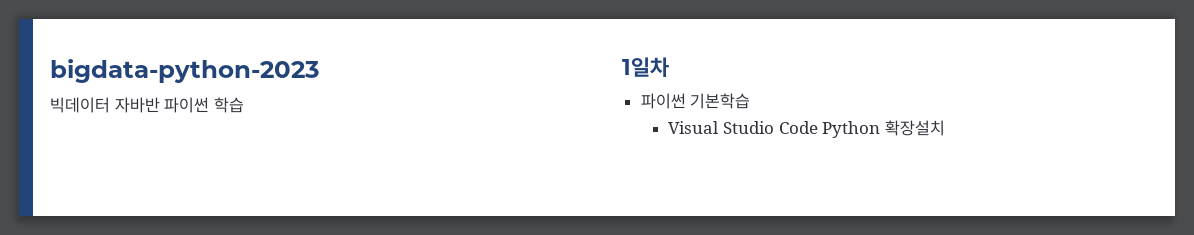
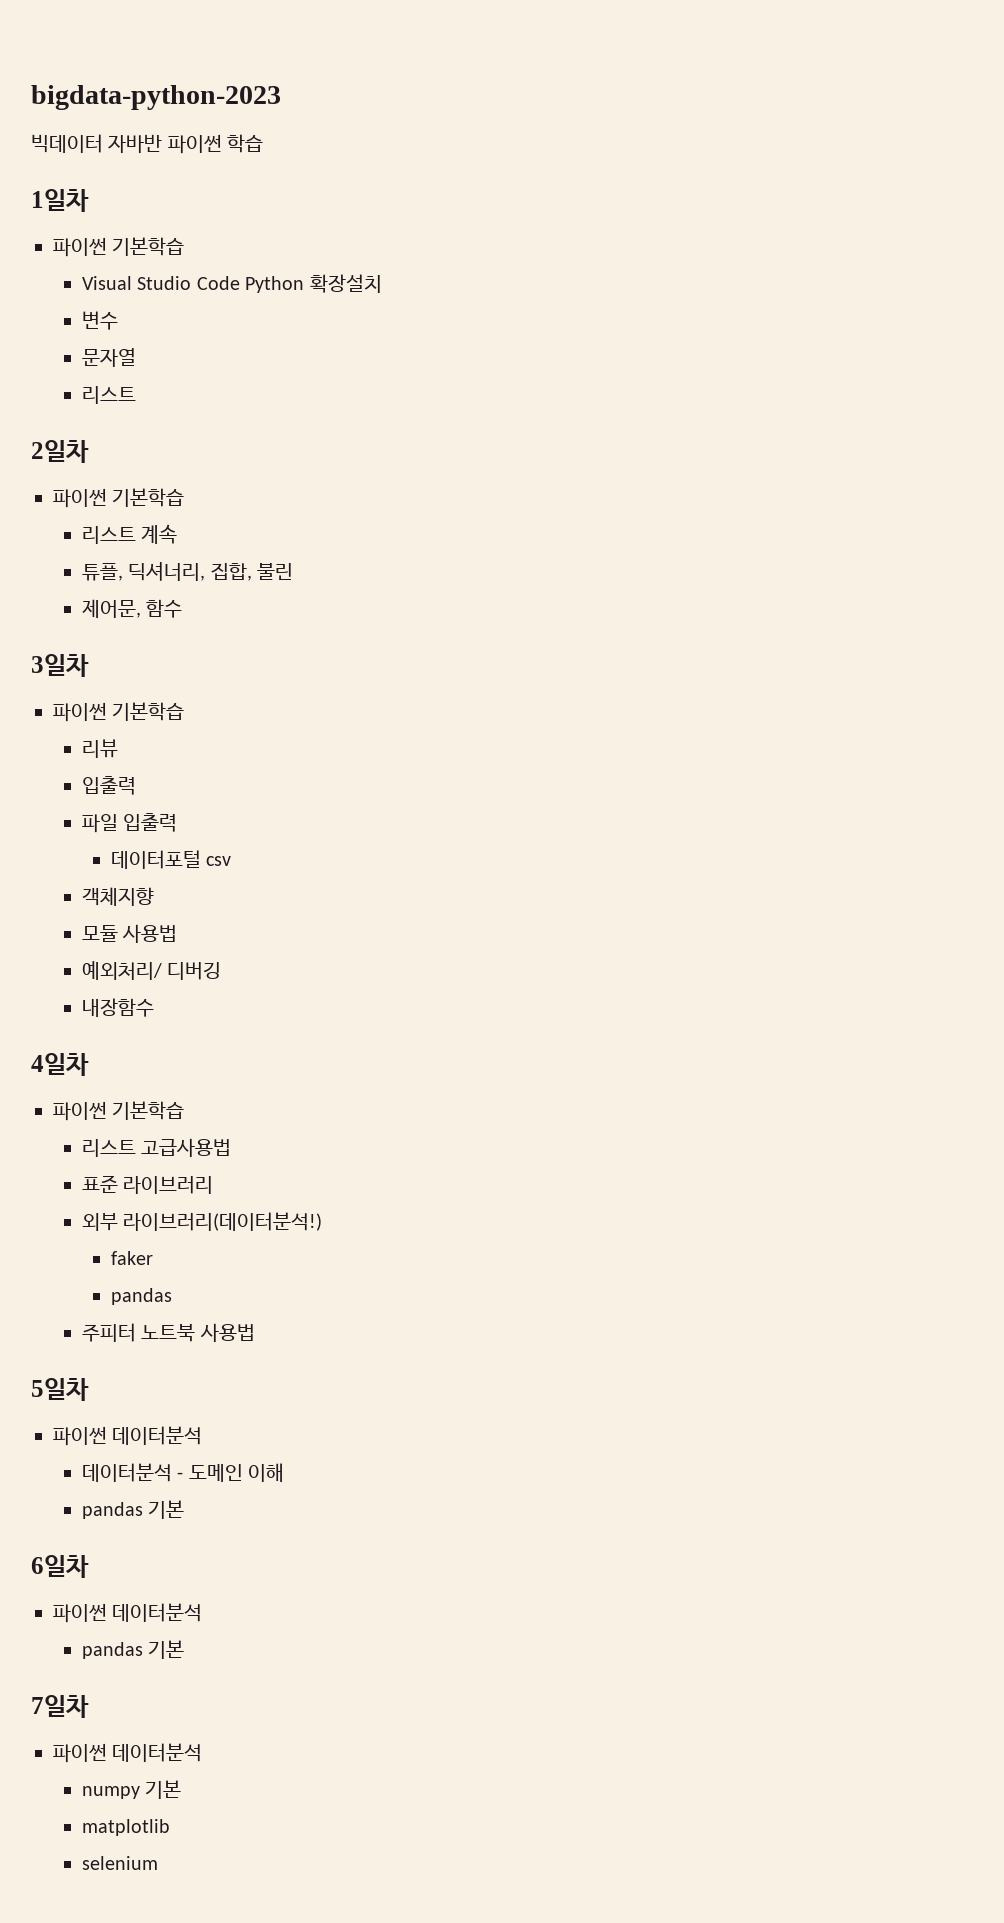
(945, 128) none -> [81,311,118,330] [81,348,136,367] [81,386,136,404] [31,440,89,463] [53,488,185,508] [81,524,178,544] [81,562,294,581] [81,599,183,618] [31,654,89,677] [53,702,185,722] [81,739,118,758] [81,776,136,795] [81,813,178,833] [110,850,232,869] [81,887,154,906] [81,924,178,943] [81,961,222,980] [81,998,154,1017] [31,1053,89,1076] [53,1101,185,1121] [81,1138,232,1157] [81,1175,214,1194] [81,1212,323,1231] [110,1251,153,1265] [110,1288,172,1305] [81,1323,255,1342] [31,1378,89,1401] [53,1426,203,1446] [81,1463,285,1482] [81,1500,185,1519] [31,1555,89,1578] [53,1603,203,1623] [81,1640,185,1659] [31,1695,89,1718] [53,1743,203,1763] [81,1780,182,1799] [81,1819,170,1836] [81,1856,158,1870] // 변수 // 문자열 // 리스트 // 2일차 // 파이썬 기본학습 // 리스트 계속 // 튜플, 딕셔너리, 집합, 불린 // 제어문, 함수 // 3일차 // 파이썬 기본학습 // 리뷰 // 입출력 // 파일 입출력 // 데이터포털 csv // 객체지향 // 모듈 사용법 // 예외처리/ 디버깅 // 내장함수 // 4일차 // 파이썬 기본학습 // 리스트 고급사용법 // 표준 라이브러리 // 외부 라이브러리(데이터분석!) // faker // pandas // 주피터 노트북 사용법 // 5일차 // 파이썬 데이터분석 // 데이터분석 - 도메인 이해 // pandas 기본 // 6일차 // 파이썬 데이터분석 // pandas 기본 // 7일차 // 파이썬 데이터분석 // numpy 기본 // matplotlib // selenium

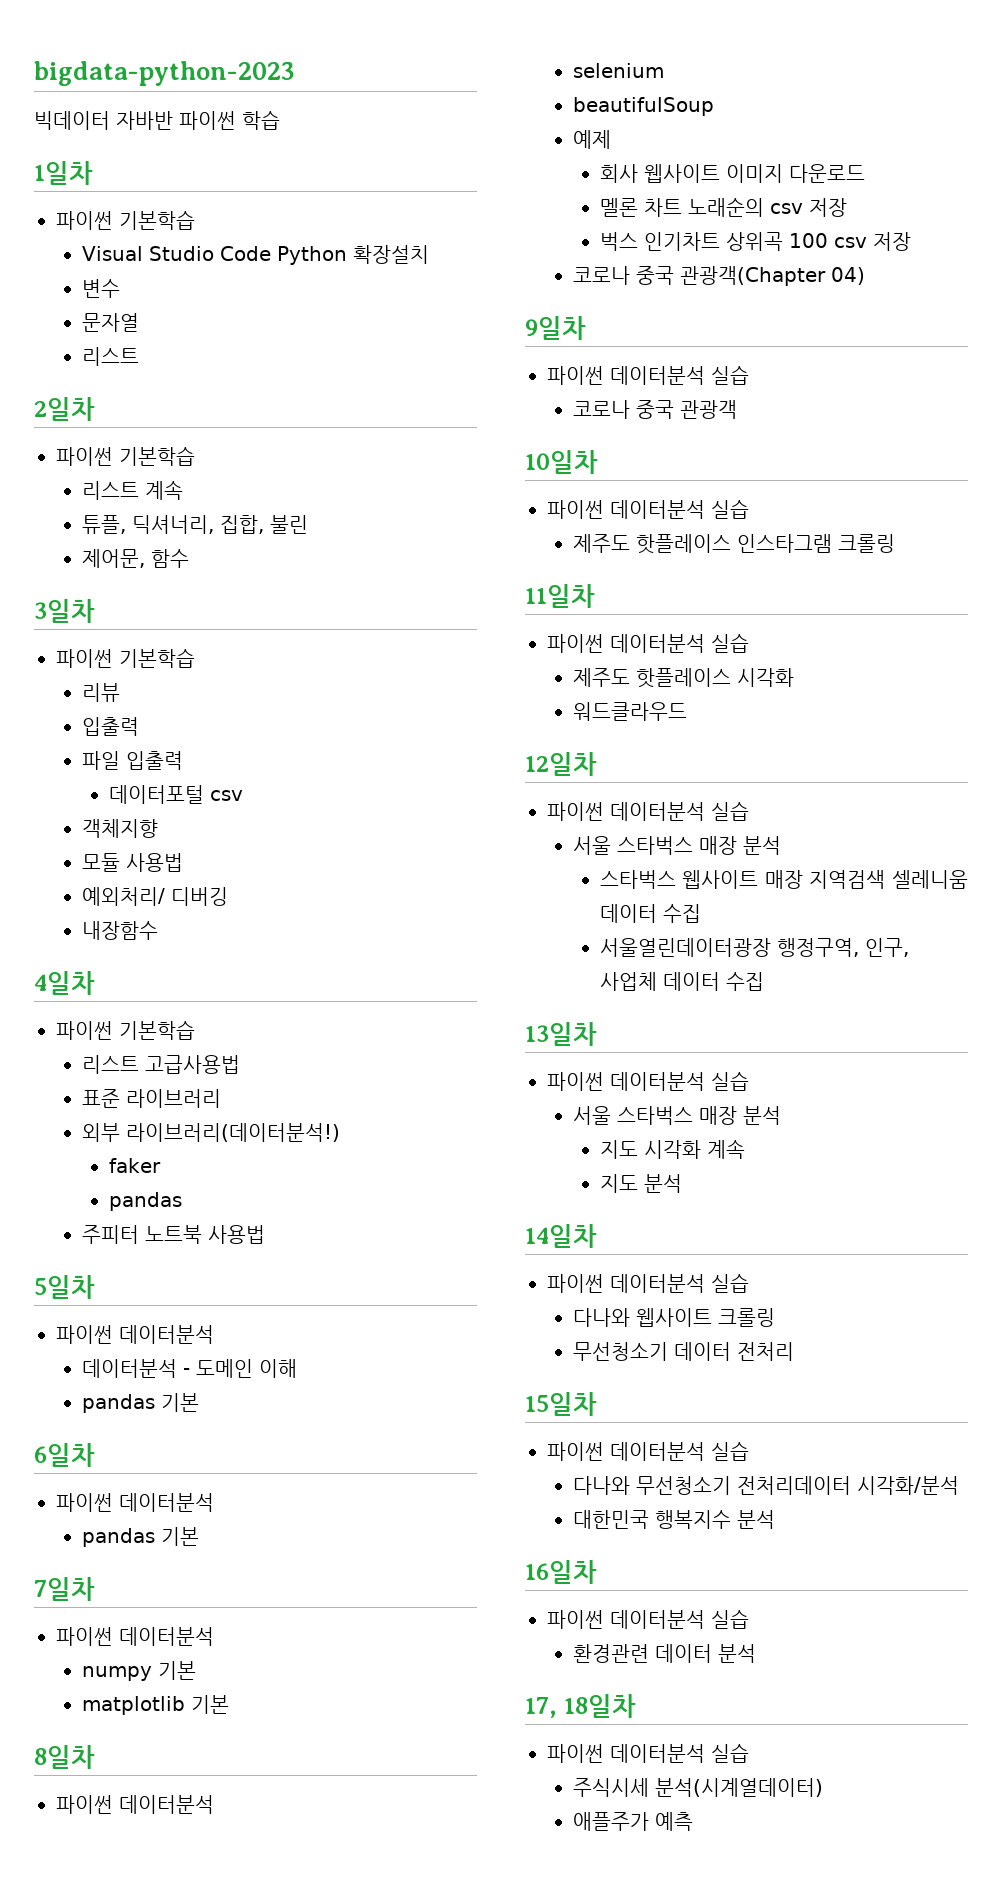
[81,1856,158,1870] // selenium -> [191,1695,230,1714] [34,1745,95,1769] [56,1795,214,1814] [573,63,665,78] [573,97,715,116] [573,130,612,149] [599,164,865,183] [599,197,847,217] [599,232,911,251] [573,266,866,286] [525,316,586,340] [547,365,749,385] [573,400,738,419] [525,450,598,474] [547,499,749,519] [573,534,896,554] [525,584,595,608] [547,633,749,653] [573,668,795,688] [573,702,688,721] [525,752,597,776] [547,801,749,821] [573,836,782,855] [599,870,969,889] [599,904,701,923] [599,938,909,957] [599,972,764,991] [525,1022,597,1046] [547,1071,749,1091] [573,1106,782,1125] [599,1139,745,1159] [599,1174,682,1193] [525,1224,597,1248] [547,1273,749,1293] [573,1308,776,1327] [573,1342,795,1361] [525,1392,597,1416] [547,1441,749,1461] [573,1476,960,1495] [573,1510,776,1529] [525,1560,597,1584] [547,1609,749,1629] [573,1644,757,1663] [525,1694,636,1718] [547,1743,749,1763] [573,1778,824,1797] [573,1812,694,1831] 기본 // 8일차 // 파이썬 데이터분석 // selenium // beautifulSoup // 예제 // 회사 웹사이트 이미지 다운로드 // 멜론 차트 노래순의 csv 저장 // 벅스 인기차트 상위곡 100 csv 저장 // 코로나 중국 관광객(Chapter 04) // 9일차 // 파이썬 데이터분석 실습 // 코로나 중국 관광객 // 10일차 // 파이썬 데이터분석 실습 // 제주도 핫플레이스 인스타그램 크롤링 // 11일차 // 파이썬 데이터분석 실습 // 제주도 핫플레이스 시각화 // 워드클라우드 // 12일차 // 파이썬 데이터분석 실습 // 서울 스타벅스 매장 분석 // 스타벅스 웹사이트 매장 지역검색 셀레니움 데이터 수집 // 서울열린데이터광장 행정구역, 인구, 사업체 데이터 수집 // 13일차 // 파이썬 데이터분석 실습 // 서울 스타벅스 매장 분석 // 지도 시각화 계속 // 지도 분석 // 14일차 // 파이썬 데이터분석 실습 // 다나와 웹사이트 크롤링 // 무선청소기 데이터 전처리 // 15일차 // 파이썬 데이터분석 실습 // 다나와 무선청소기 전처리데이터 시각화/분석 // 대한민국 행복지수 분석 // 16일차 // 파이썬 데이터분석 실습 // 환경관련 데이터 분석 // 17, 18일차 // 파이썬 데이터분석 실습 // 주식시세 분석(시계열데이터) // 애플주가 예측

